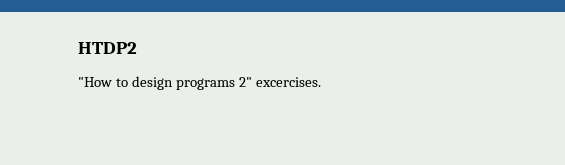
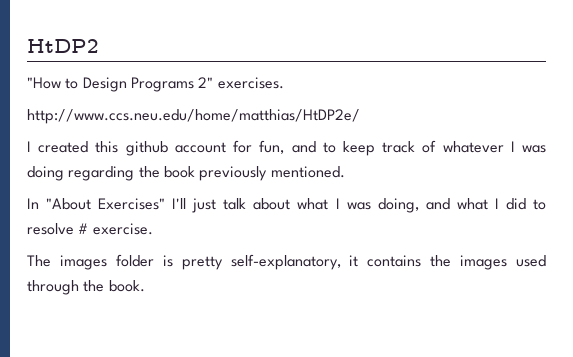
[78,42,137,54] HTDP2 -> [27,39,99,53] HtDP2
[131,76,321,90] design programs 2" excercises. -> [82,77,284,92] [27,109,360,124] [27,140,547,156] [27,166,345,181] [27,198,546,213] [27,223,153,235] [27,254,546,270] [27,280,145,295] Design Programs 2" exercises. // http://www.ccs.neu.edu/home/matthias/HtDP2e/ // I created this github account for fun, and to keep track of whatever I was doing regarding the book previously mentioned. // In "About Exercises" I'll just talk about what I was doing, and what I did to resolve # exercise. // The images folder is pretty self-explanatory, it contains the images used through the book.

